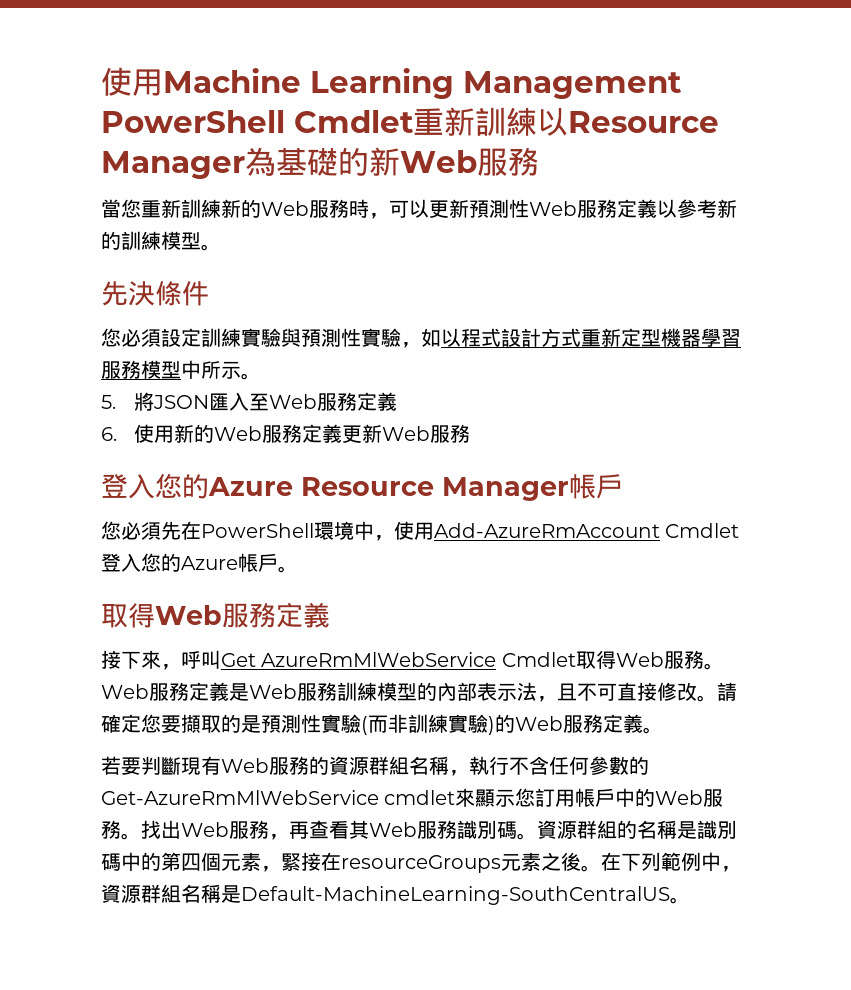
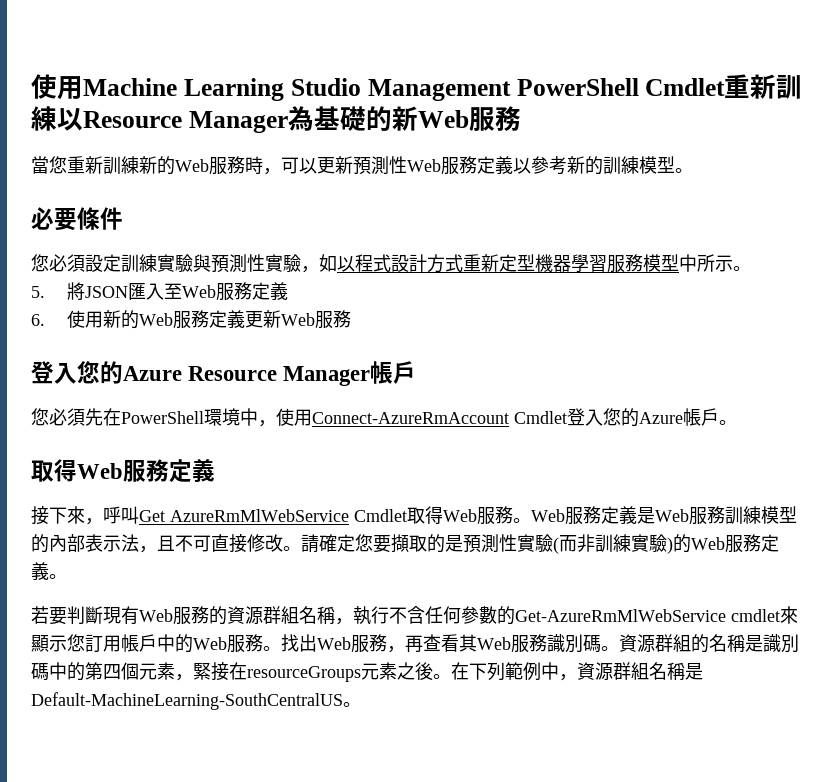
(454, 83) none -> [290,78,361,96] Studio
[101,281,155,306] 先決 -> [31,207,77,231] 必要
[434,523,660,538] Add-AzureRmAccount -> [312,412,509,424] Connect-AzureRmAccount

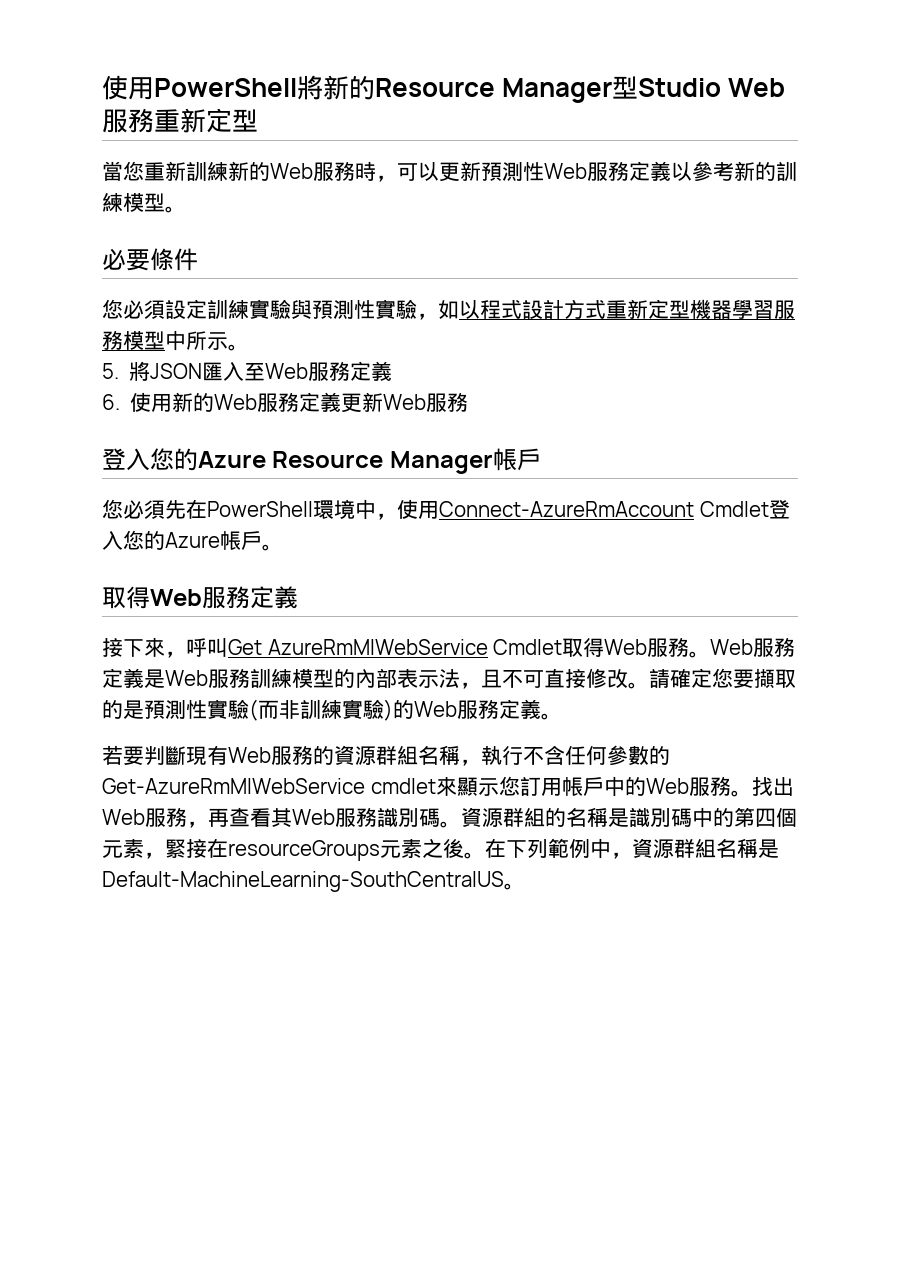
[31,74,803,101] [31,106,521,133] 使用Machine Learning Studio Management PowerShell Cmdlet重新訓練以Resource Manager為基礎的新Web服務 -> [102,75,786,103] [102,108,258,133] 使用PowerShell將新的Resource Manager型Studio Web服務重新定型

